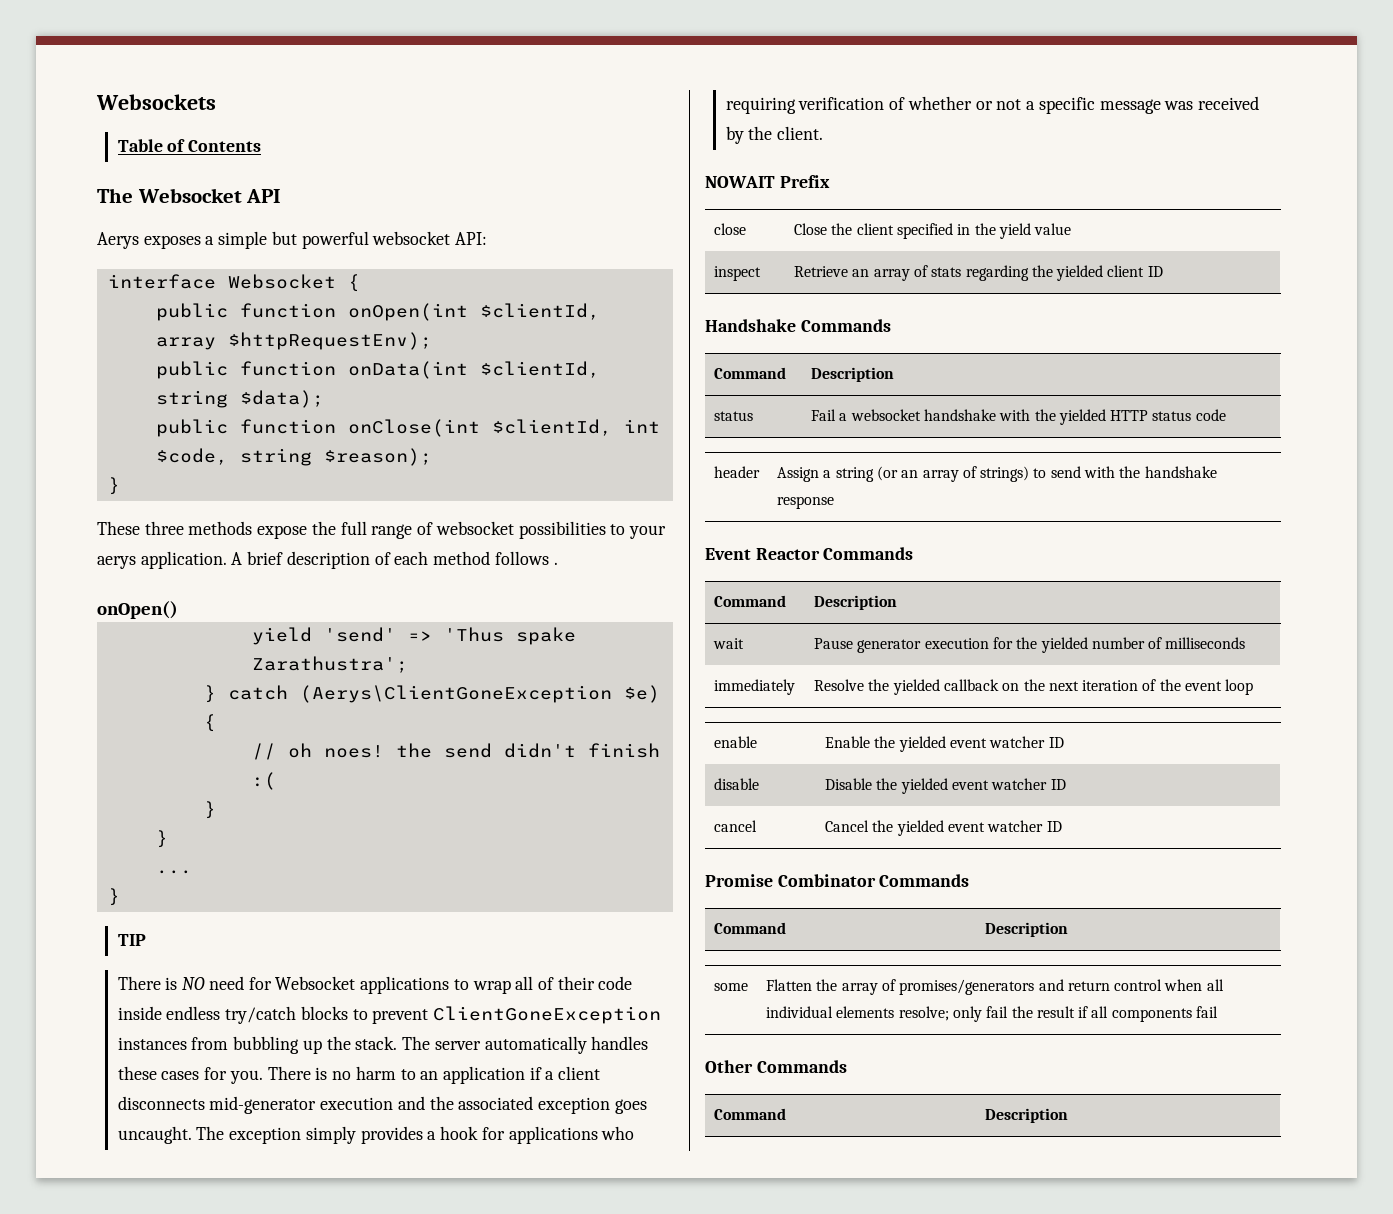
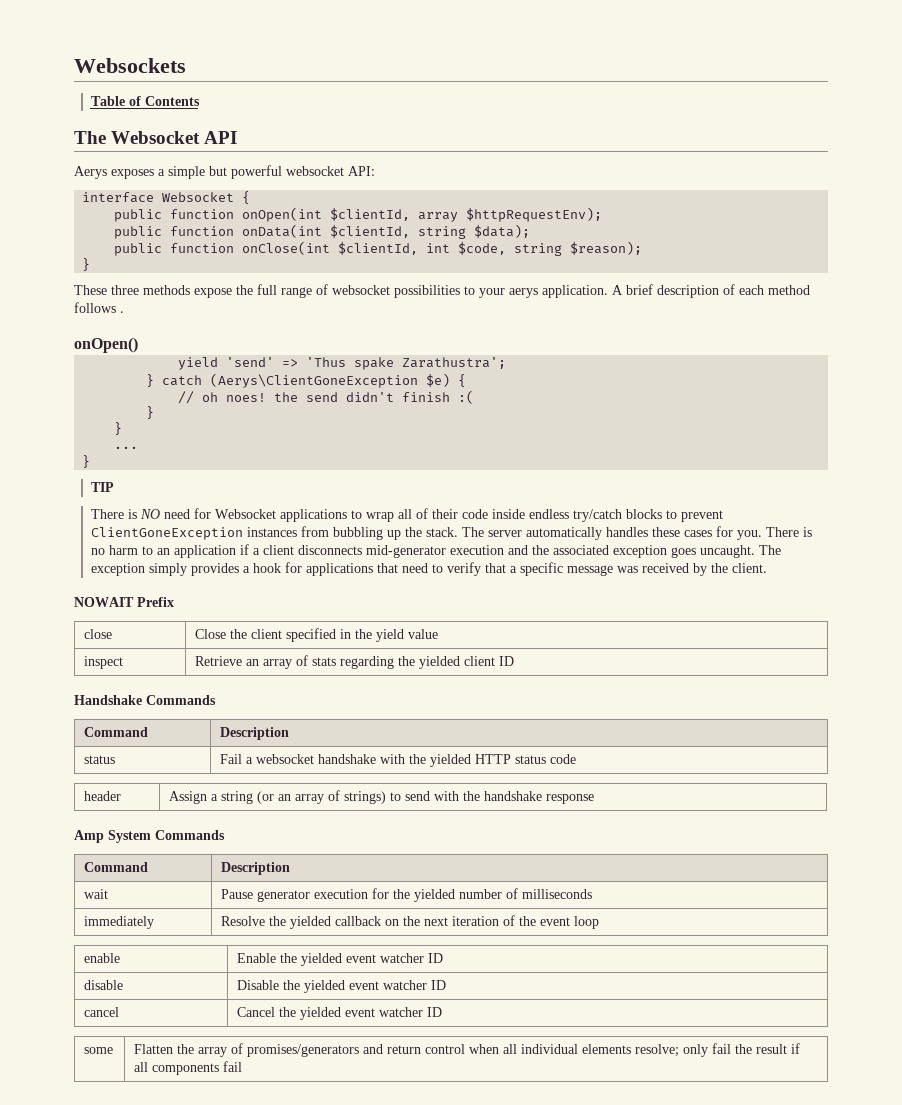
[601,1126,635,1140] [725,96,1022,114] who requiring verification of whether or not -> [376,562,506,576] that need to verify that
[705,548,820,560] Event Reactor -> [74,830,151,843] Amp System
[705,874,970,887] [713,922,786,934] [984,922,1068,937] // Promise Combinator Commands // Command | Description -> (443, 1012) none
[705,1060,847,1073] [713,1108,786,1120] [984,1108,1068,1123] // Other Commands // Command | Description -> (243, 1066) none

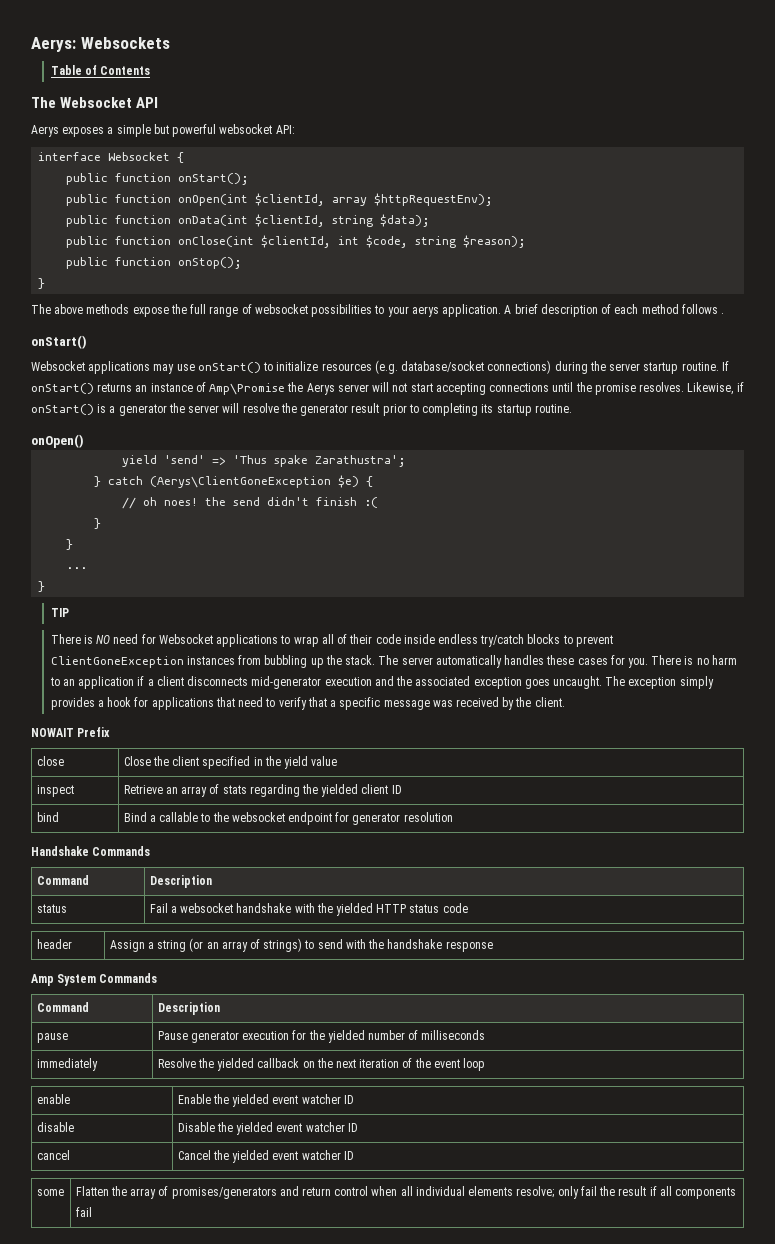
(74, 65) none -> [31,37,76,52] Aerys:
(251, 197) none -> [66,173,250,185] // public function onStart();
[82,258,91,271] [74,285,139,295] // } // These three -> [66,257,243,269] [38,278,46,289] [31,304,84,314] // public function onStop(); // } // The above
(124, 312) none -> [31,335,87,349] [31,360,729,374] [31,382,744,395] [31,403,572,416] // onStart() // Websocket applications may use onStart() to initialize resources (e.g. database/socket connections) during the server startup routine. If onStart() returns an instance of Amp\Promise the Aerys server will not start accepting connections until the promise resolves. Likewise, if onStart() is a generator the server will resolve the generator result prior to completing its startup routine.
(515, 661) none -> [36,812,59,822] [123,812,453,825] // bind | Bind a callable to the websocket endpoint for generator resolution
[84,889,109,899] wait -> [36,1033,68,1043] pause

